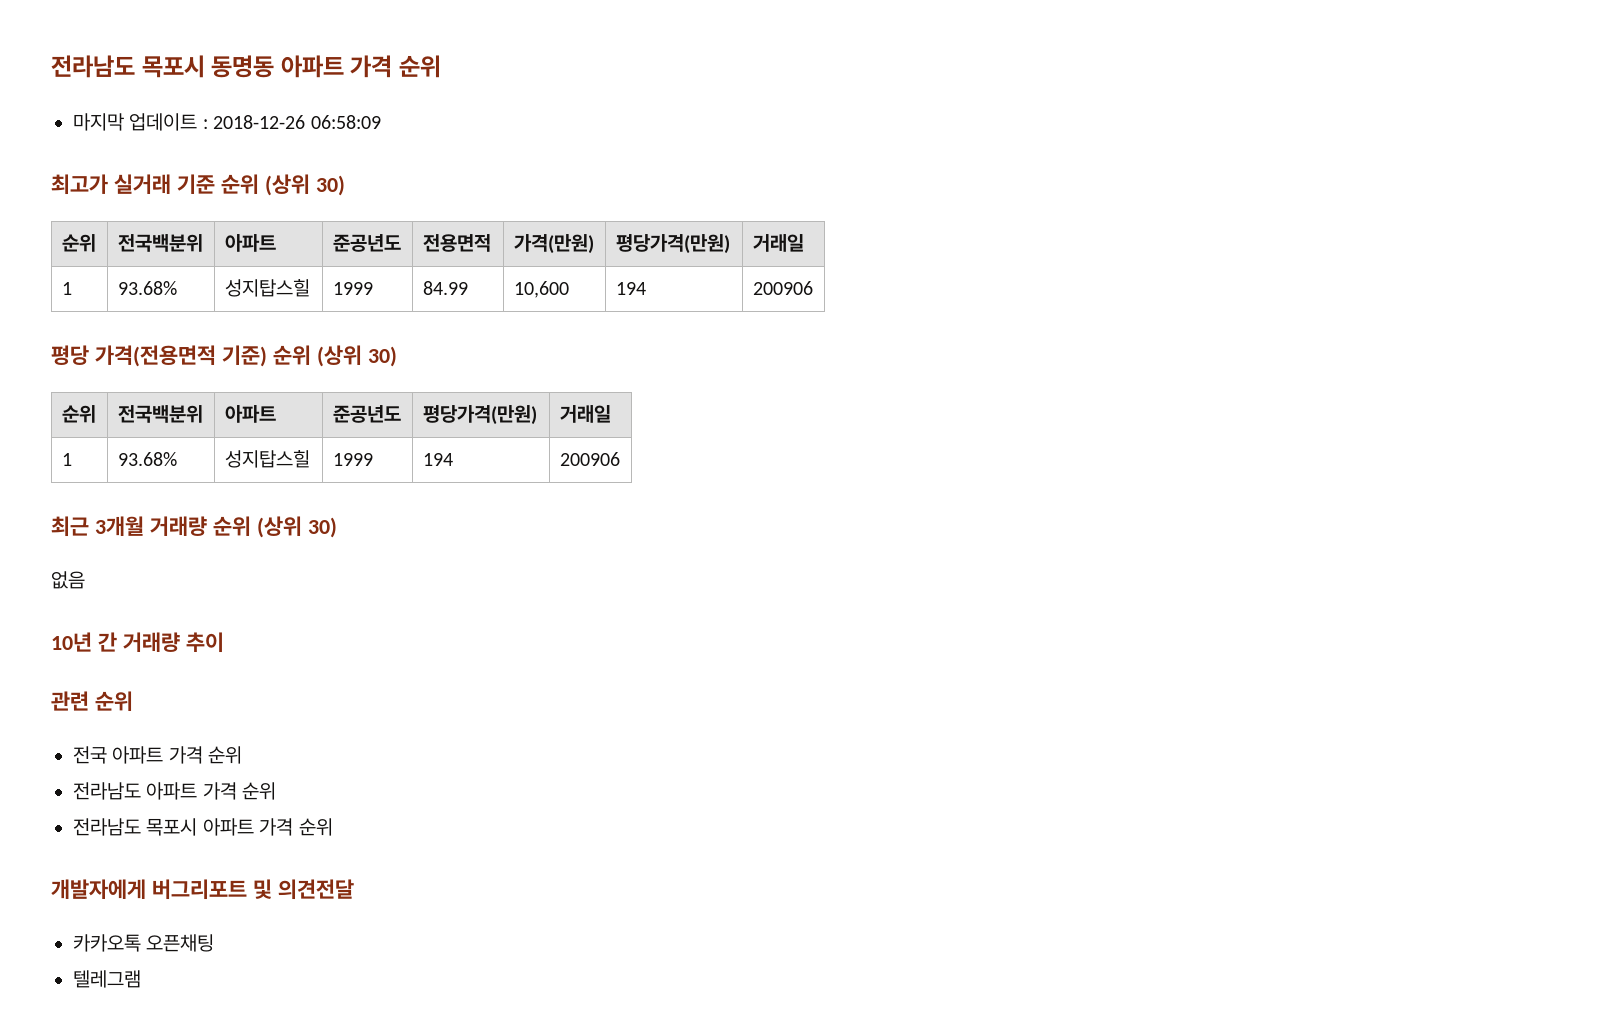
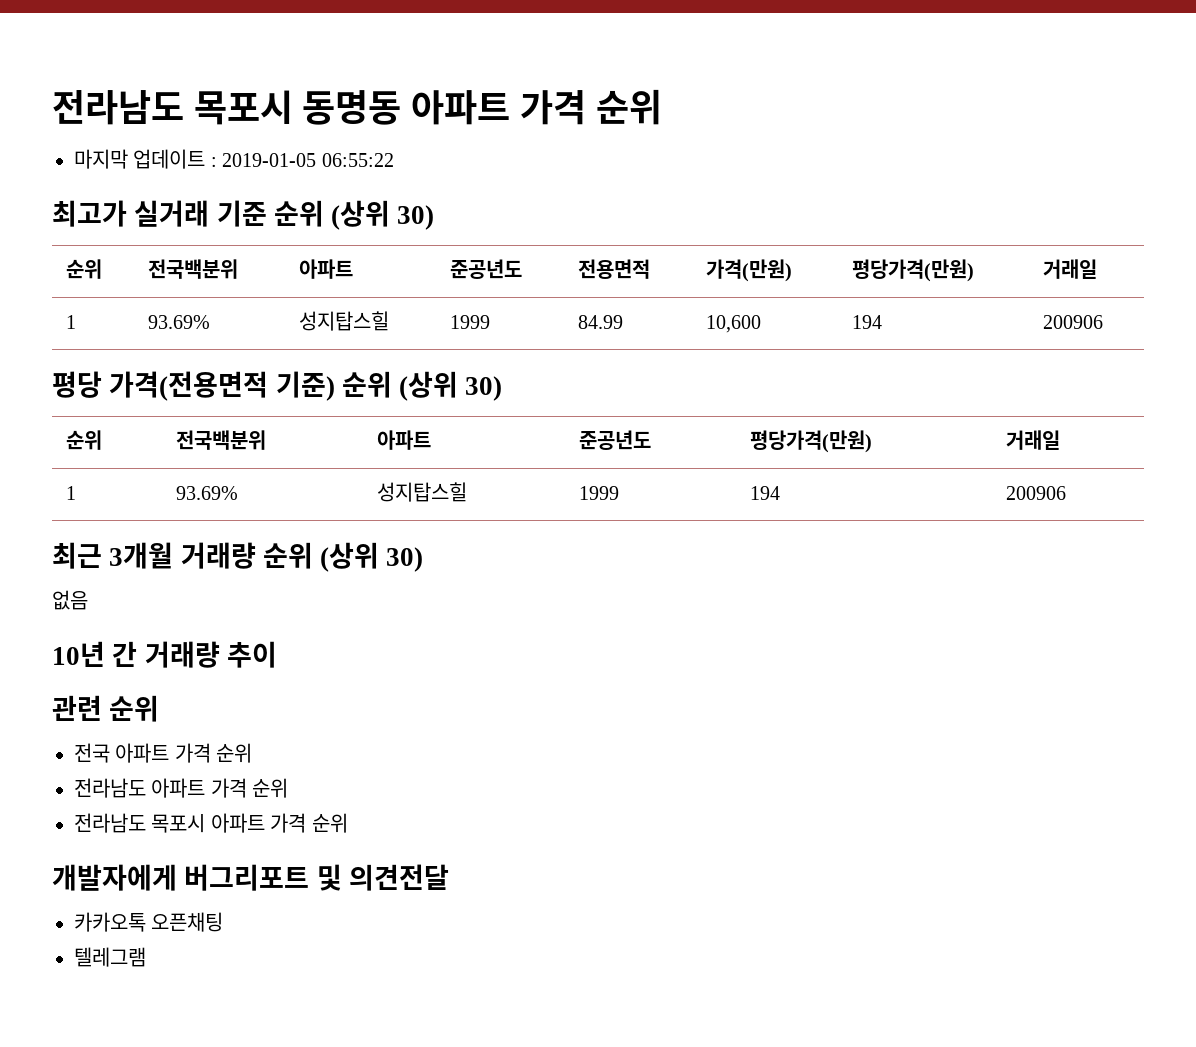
[213,115,381,129] 2018-12-26 06:58:09 -> [222,153,394,167] 2019-01-05 06:55:22
[117,281,177,295] 93.68% -> [148,315,211,329] 93.69%
[117,452,177,466] 93.68% -> [176,486,239,500] 93.69%

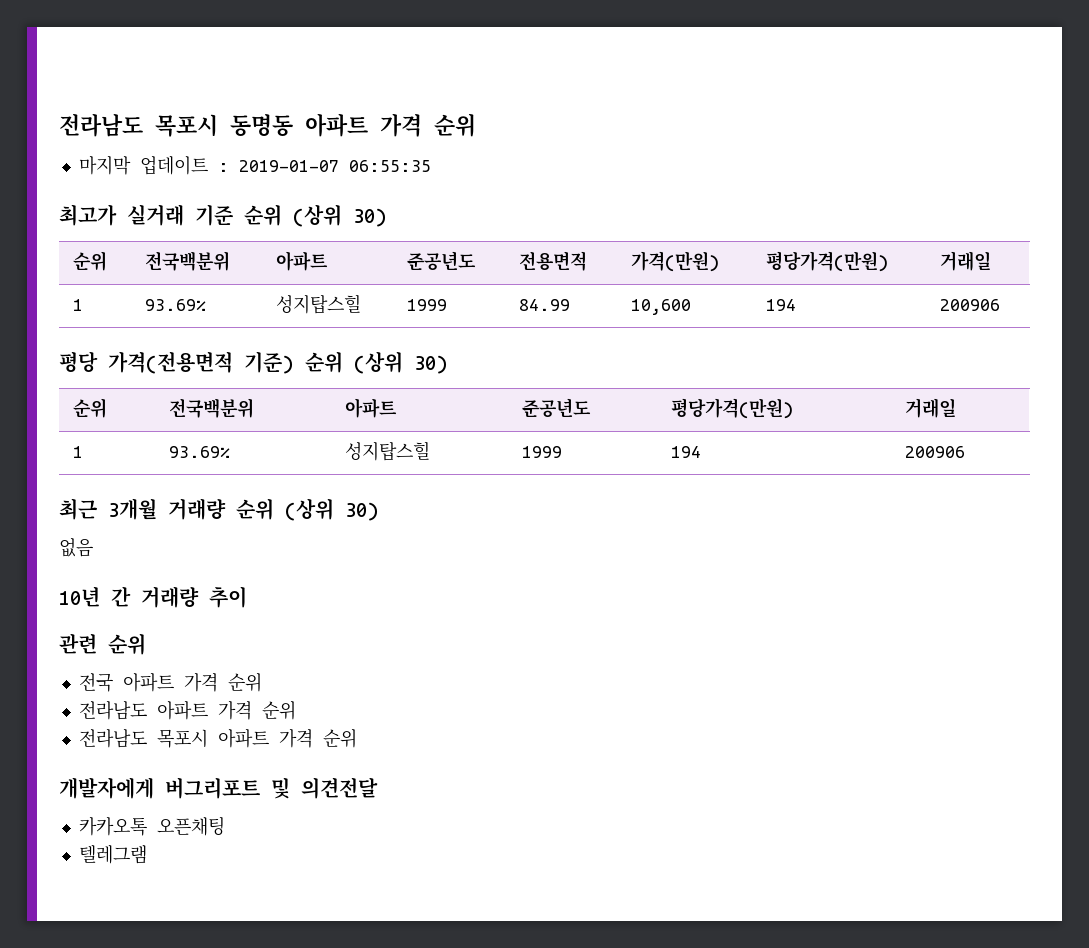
[222,153,394,167] 2019-01-05 06:55:22 -> [238,160,431,172] 2019-01-07 06:55:35

